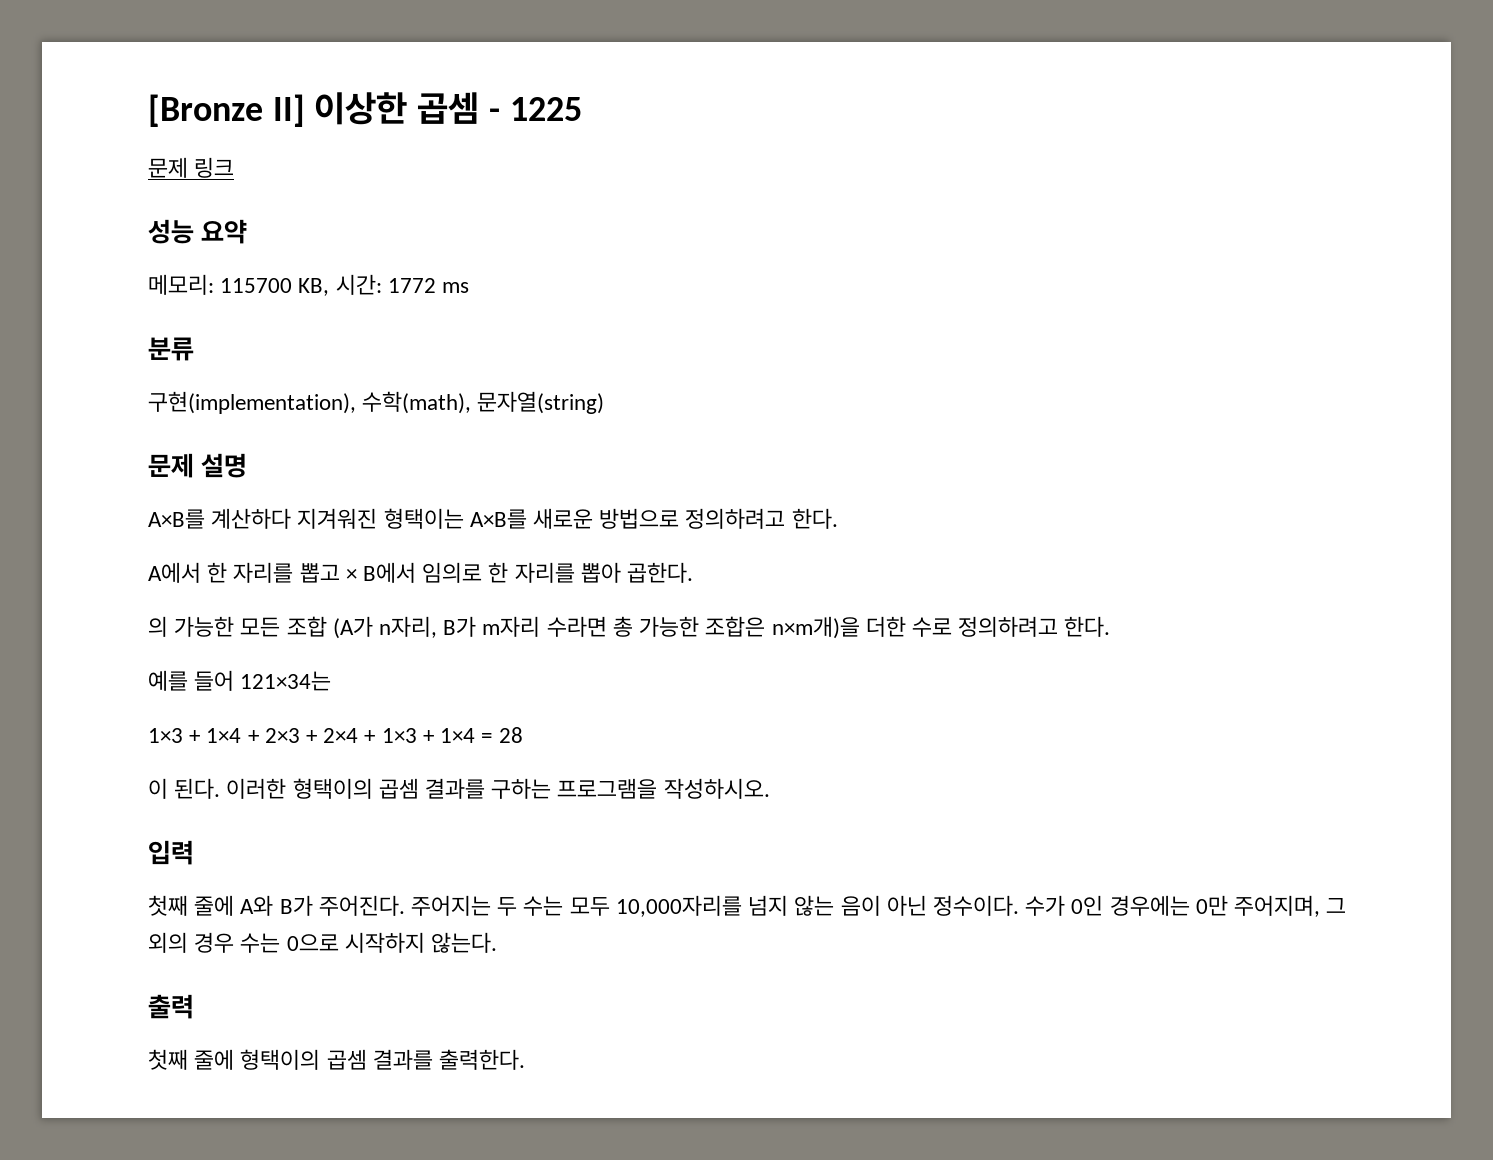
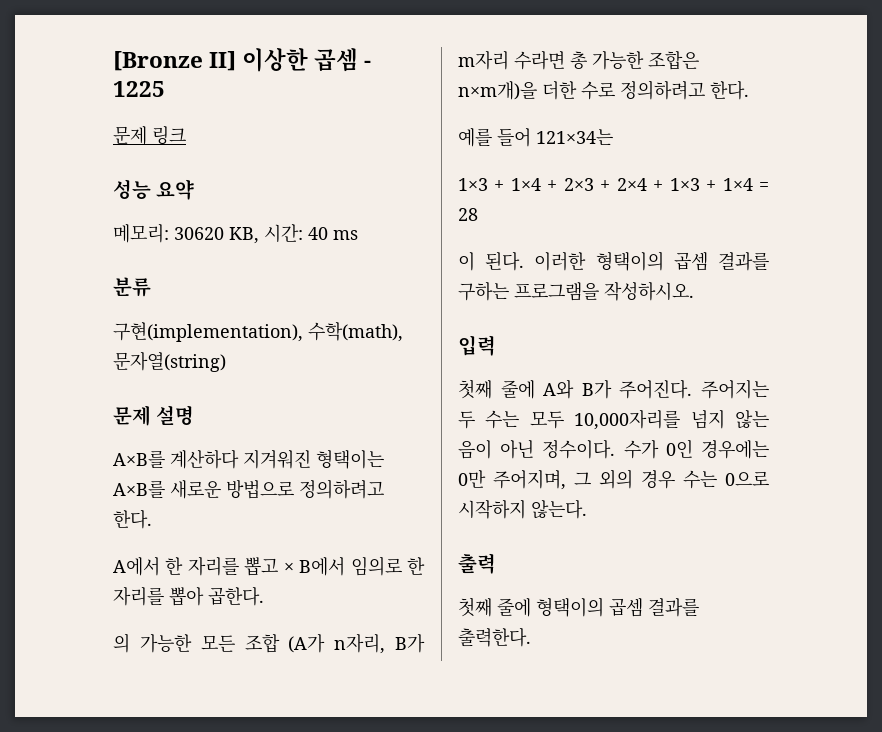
[220,278,293,293] 115700 -> [174,227,224,240] 30620
[387,278,436,293] 1772 -> [308,227,328,240] 40

